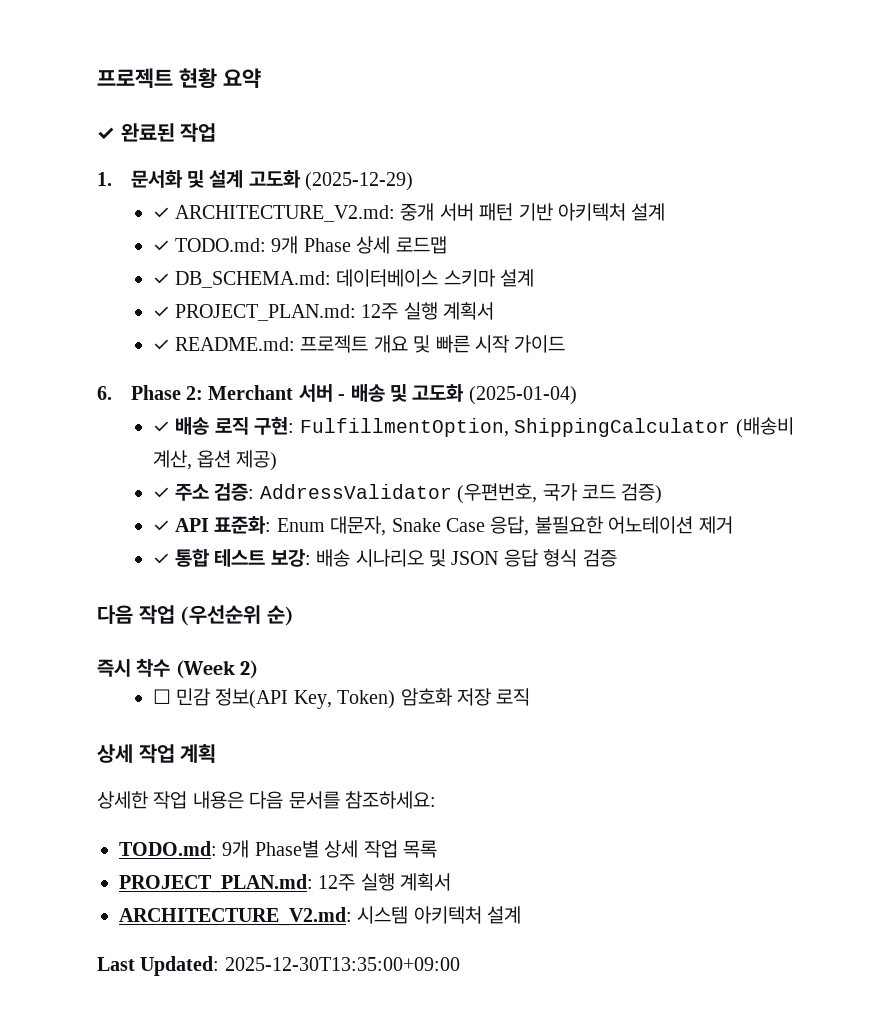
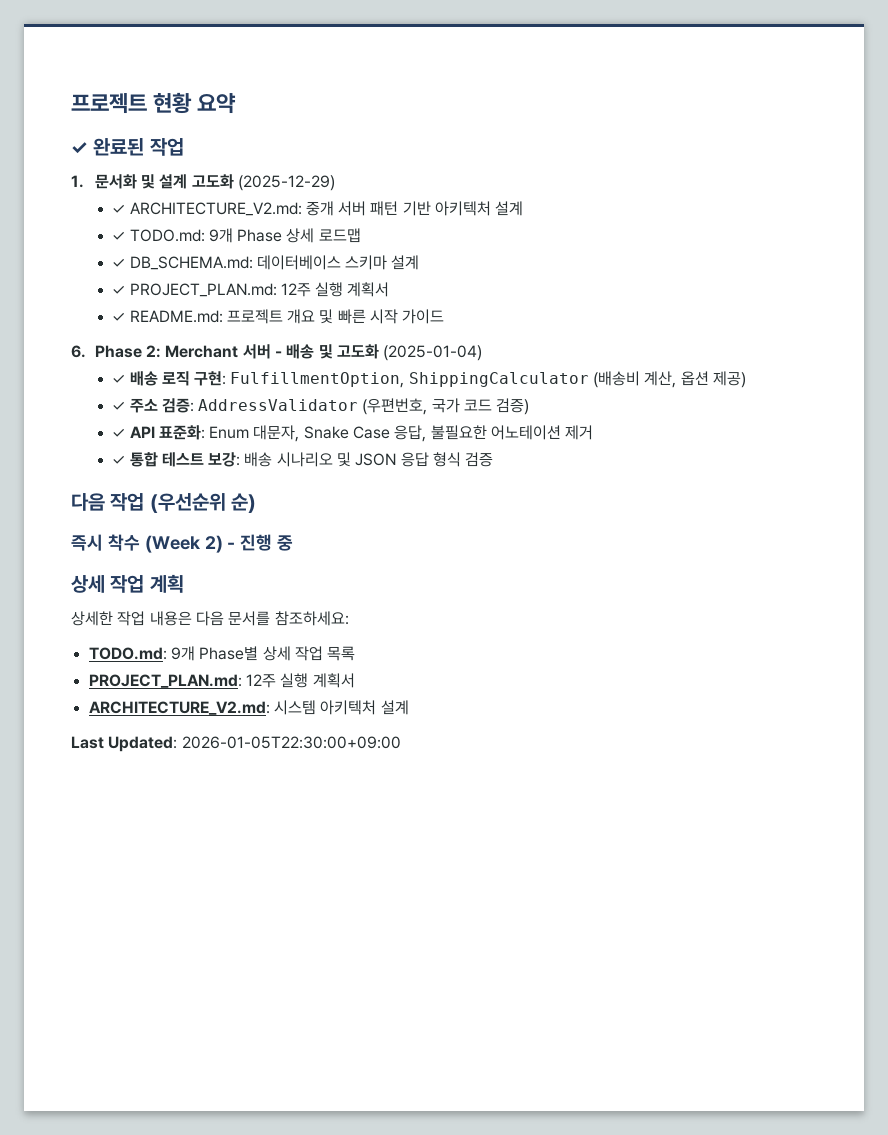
[152,688,531,709] // ☐ 민감 정보(API Key, Token) 암호화 저장 로직 -> [227,534,294,551] - 진행 중
[224,957,460,971] 2025-12-30T13:35:00+09:00 -> [181,736,401,749] 2026-01-05T22:30:00+09:00

